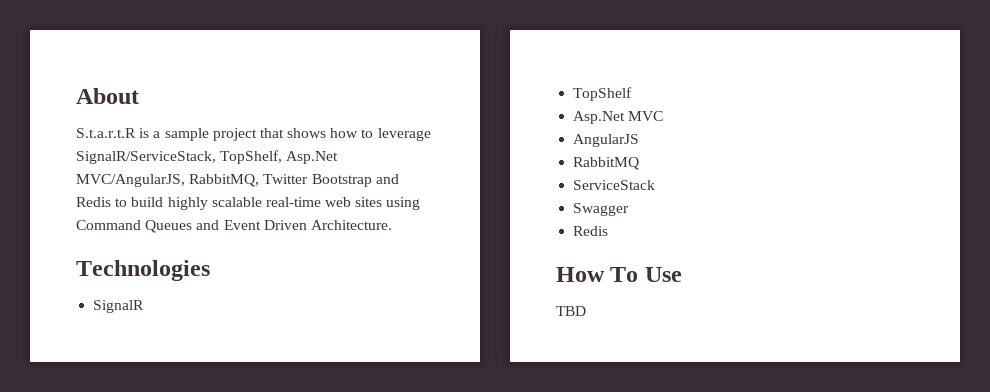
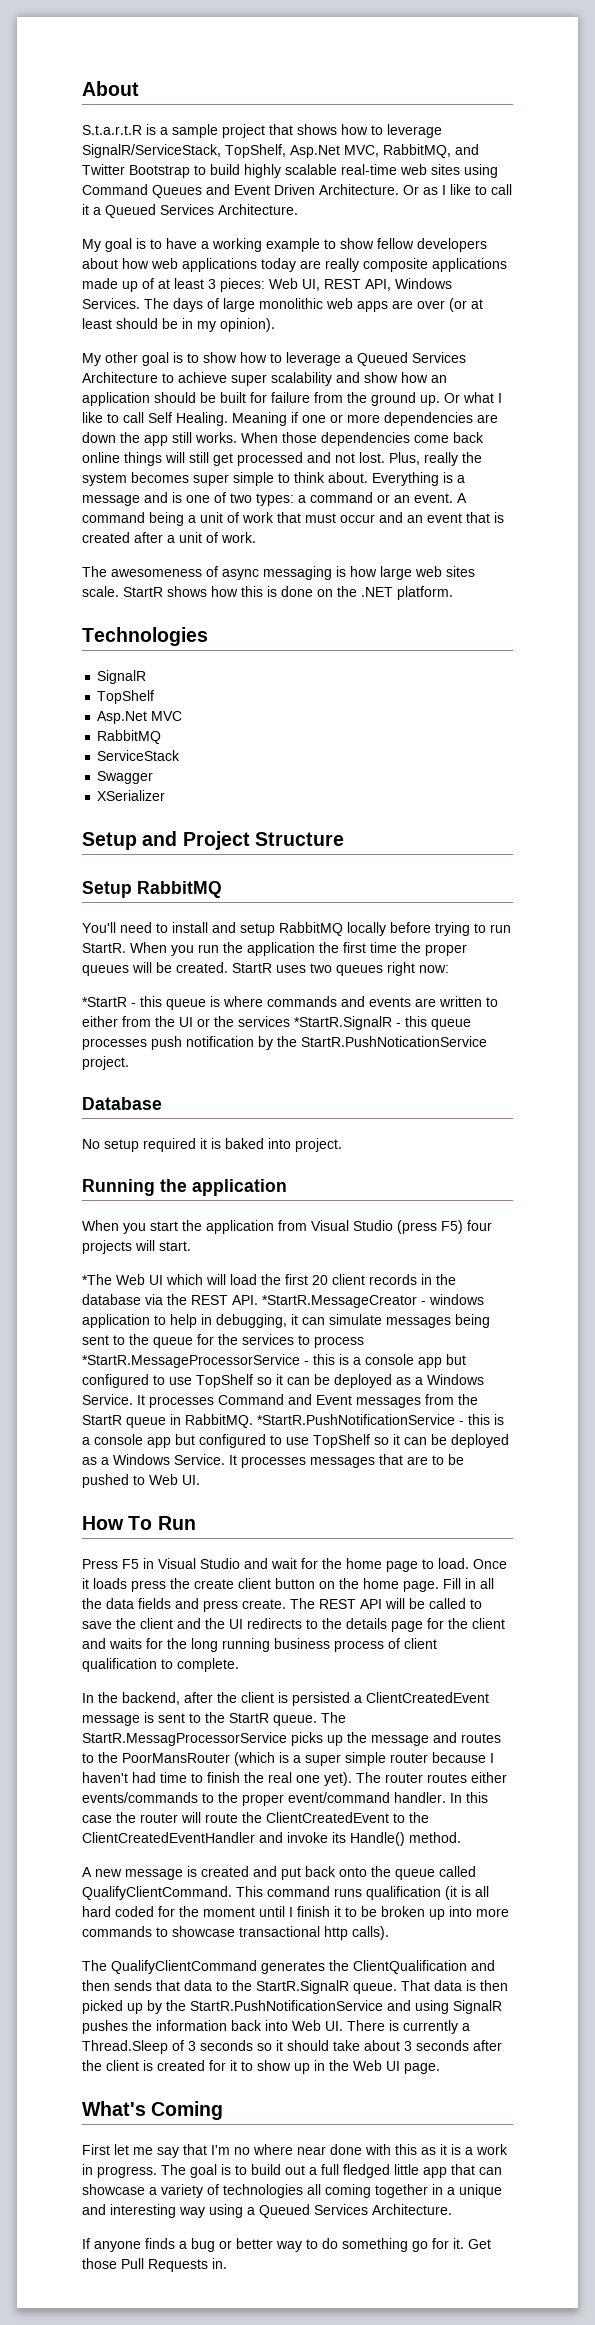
[76,174,399,187] [76,197,111,207] MVC/AngularJS, RabbitMQ, Twitter Bootstrap and Redis -> [344,144,479,158] [82,164,190,178] MVC, RabbitMQ, and Twitter Bootstrap
(392, 225) none -> [403,184,512,195] [82,204,298,218] [82,238,487,252] [82,258,507,272] [82,278,452,292] [82,298,483,312] [82,318,275,332] [82,352,466,366] [82,372,447,386] [82,392,502,406] [82,412,498,426] [82,432,484,446] [82,452,482,466] [82,472,465,486] [82,492,467,506] [82,512,504,526] [82,532,256,543] [82,566,475,580] [82,586,453,600] Or as I like to call it a Queued Services Architecture. // My goal is to have a working example to show fellow developers about how web applications today are really composite applications made up of at least 3 pieces: Web UI, REST API, Windows Services. The days of large monolithic web apps are over (or at least should be in my opinion). // My other goal is to show how to leverage a Queued Services Architecture to achieve super scalability and show how an application should be built for failure from the ground up. Or what I like to call Self Healing. Meaning if one or more dependencies are down the app still works. When those dependencies come back online things will still get processed and not lost. Plus, really the system becomes super simple to think about. Everything is a message and is one of two types: a command or an event. A command being a unit of work that must occur and an event that is created after a unit of work. // The awesomeness of async messaging is how large web sites scale. StartR shows how this is done on the .NET platform.
[573,134,640,147] // AngularJS -> (183, 716) none
[573,226,609,236] [556,267,682,282] [556,306,586,316] Redis // How To Use // TBD -> [97,790,166,801] [82,831,344,850] [82,881,222,898] [82,922,511,936] [82,942,467,956] [82,962,449,976] [82,996,498,1010] [82,1016,471,1030] [82,1036,487,1050] [82,1056,129,1070] [82,1097,162,1110] [82,1138,342,1152] [82,1179,287,1196] [82,1220,492,1234] [82,1240,191,1254] [82,1274,456,1285] [82,1294,484,1308] [82,1314,490,1328] [82,1334,364,1348] [82,1354,466,1368] [82,1374,484,1388] [82,1394,478,1408] [82,1414,504,1428] [82,1434,509,1448] [82,1454,464,1468] [82,1474,200,1488] [82,1516,196,1530] [82,1558,507,1572] [82,1578,494,1592] [82,1598,482,1612] [82,1618,505,1632] [82,1638,437,1652] [82,1658,239,1672] [82,1692,489,1706] [82,1712,346,1726] [82,1732,501,1746] [82,1752,494,1766] [82,1772,507,1786] [82,1792,488,1806] [82,1812,429,1823] [82,1832,461,1846] [82,1866,476,1880] [82,1886,489,1900] [82,1906,509,1920] [82,1926,389,1940] [82,1960,495,1974] [82,1980,508,1994] [82,2000,502,2014] [82,2020,470,2034] [82,2040,502,2054] [82,2060,440,2074] [82,2101,224,2120] [82,2144,508,2158] [82,2164,502,2178] [82,2184,502,2198] [82,2204,452,2218] [82,2238,491,2252] [82,2258,227,2272] XSerializer // Setup and Project Structure // Setup RabbitMQ // You'll need to install and setup RabbitMQ locally before trying to run StartR. When you run the application the first time the proper queues will be created. StartR uses two queues right now: // *StartR - this queue is where commands and events are written to either from the UI or the services *StartR.SignalR - this queue processes push notification by the StartR.PushNoticationService project. // Database // No setup required it is baked into project. // Running the application // When you start the application from Visual Studio (press F5) four projects will start. // *The Web UI which will load the first 20 client records in the database via the REST API. *StartR.MessageCreator - windows application to help in debugging, it can simulate messages being sent to the queue for the services to process *StartR.MessageProcessorService - this is a console app but configured to use TopShelf so it can be deployed as a Windows Service. It processes Command and Event messages from the StartR queue in RabbitMQ. *StartR.PushNotificationService - this is a console app but configured to use TopShelf so it can be deployed as a Windows Service. It processes messages that are to be pushed to Web UI. // How To Run // Press F5 in Visual Studio and wait for the home page to load. Once it loads press the create client button on the home page. Fill in all the data fields and press create. The REST API will be called to save the client and the UI redirects to the details page for the client and waits for the long running business process of client qualification to complete. // In the backend, after the client is persisted a ClientCreatedEvent message is sent to the StartR queue. The StartR.MessagProcessorService picks up the message and routes to the PoorMansRouter (which is a super simple router because I haven't had time to finish the real one yet). The router routes either events/commands to the proper event/command handler. In this case the router will route the ClientCreatedEvent to the ClientCreatedEventHandler and invoke its Handle() method. // A new message is created and put back onto the queue called QualifyClientCommand. This command runs qualification (it is all hard coded for the moment until I finish it to be broken up into more commands to showcase transactional http calls). // The QualifyClientCommand generates the ClientQualification and then sends that data to the StartR.SignalR queue. That data is then picked up by the StartR.PushNotificationService and using SignalR pushes the information back into Web UI. There is currently a Thread.Sleep of 3 seconds so it should take about 3 seconds after the client is created for it to show up in the Web UI page. // What's Coming // First let me say that I'm no where near done with this as it is a work in progress. The goal is to build out a full fledged little app that can showcase a variety of technologies all coming together in a unique and interesting way using a Queued Services Architecture. // If anyone finds a bug or better way to do something go for it. Get those Pull Requests in.

